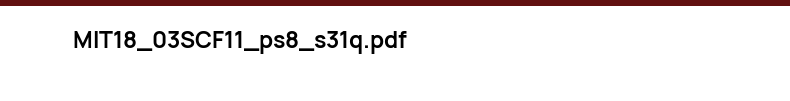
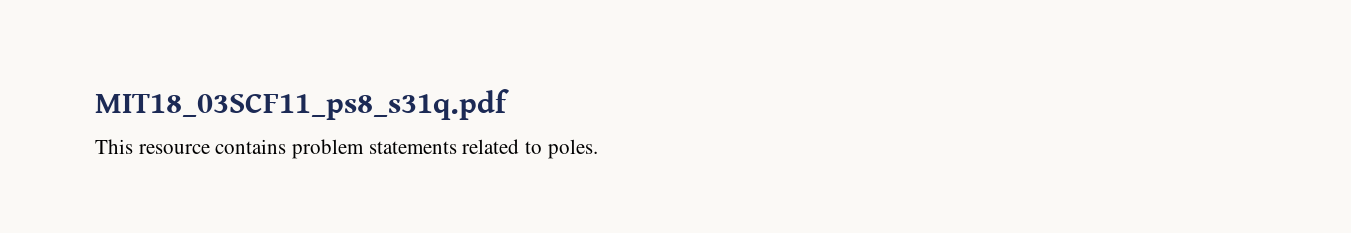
(407, 42) none -> [95,139,598,159] // This resource contains problem statements related to poles.

